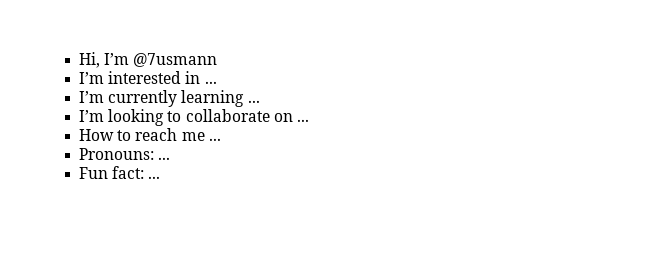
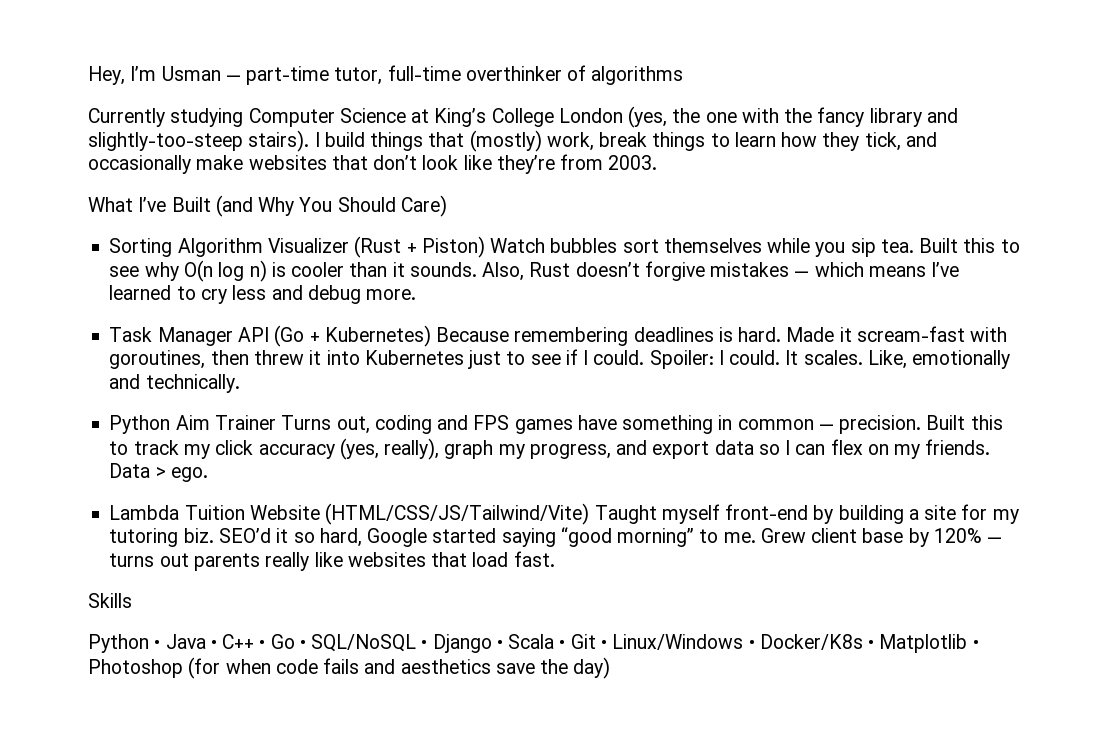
[79,52,218,68] [79,71,217,84] [79,90,260,107] [79,109,309,126] [79,128,221,141] [79,148,171,160] [79,166,161,179] Hi, I’m @7usmann // I’m interested in ... // I’m currently learning ... // I’m looking to collaborate on ... // How to reach me ... // Pronouns: ... // Fun fact: ... -> [88,65,684,85] [88,106,958,128] [88,130,937,152] [88,154,658,174] [88,195,447,217] [109,236,1020,258] [109,260,960,282] [109,285,417,304] [109,325,1008,347] [109,349,1011,369] [109,374,240,393] [109,415,1003,434] [109,438,991,460] [109,463,208,482] [109,503,1019,525] [109,527,1003,547] [109,551,555,571] [88,593,132,608] [88,634,979,653] [88,657,611,679] Hey, I’m Usman — part-time tutor, full-time overthinker of algorithms // Currently studying Computer Science at King’s College London (yes, the one with the fancy library and slightly-too-steep stairs). I build things that (mostly) work, break things to learn how they tick, and occasionally make websites that don’t look like they’re from 2003. // What I’ve Built (and Why You Should Care) // Sorting Algorithm Visualizer (Rust + Piston) Watch bubbles sort themselves while you sip tea. Built this to see why O(n log n) is cooler than it sounds. Also, Rust doesn’t forgive mistakes — which means I’ve learned to cry less and debug more. // Task Manager API (Go + Kubernetes) Because remembering deadlines is hard. Made it scream-fast with goroutines, then threw it into Kubernetes just to see if I could. Spoiler: I could. It scales. Like, emotionally and technically. // Python Aim Trainer Turns out, coding and FPS games have something in common — precision. Built this to track my click accuracy (yes, really), graph my progress, and export data so I can flex on my friends. Data > ego. // Lambda Tuition Website (HTML/CSS/JS/Tailwind/Vite) Taught myself front-end by building a site for my tutoring biz. SEO’d it so hard, Google started saying “good morning” to me. Grew client base by 120% — turns out parents really like websites that load fast. // Skills // Python • Java • C++ • Go • SQL/NoSQL • Django • Scala • Git • Linux/Windows • Docker/K8s • Matplotlib • Photoshop (for when code fails and aesthetics save the day)

